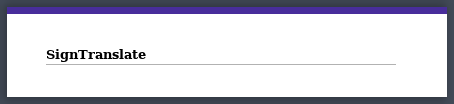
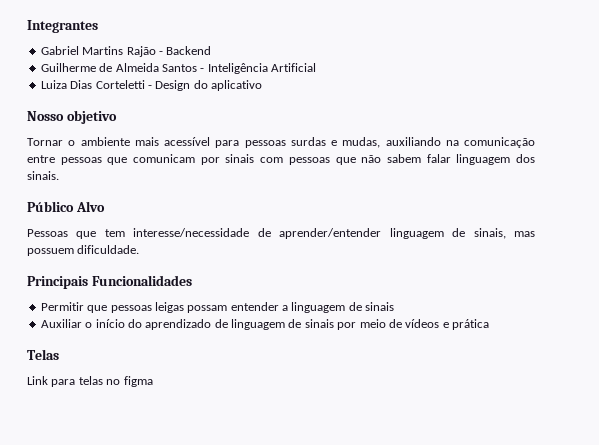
[46,49,146,62] SignTranslate -> [27,20,98,33] [40,46,212,57] [40,63,316,74] [40,80,262,91] [27,110,117,124] [27,137,535,148] [27,154,535,165] [27,171,59,180] [27,201,105,212] [27,228,535,239] [27,245,140,256] [27,275,192,289] [40,302,395,313] [40,319,489,330] [27,349,59,360] [27,376,153,387] Integrantes // Gabriel Martins Rajão - Backend // Guilherme de Almeida Santos - Inteligência Artificial // Luiza Dias Corteletti - Design do aplicativo // Nosso objetivo // Tornar o ambiente mais acessível para pessoas surdas e mudas, auxiliando na comunicação entre pessoas que comunicam por sinais com pessoas que não sabem falar linguagem dos sinais. // Público Alvo // Pessoas que tem interesse/necessidade de aprender/entender linguagem de sinais, mas possuem dificuldade. // Principais Funcionalidades // Permitir que pessoas leigas possam entender a linguagem de sinais // Auxiliar o início do aprendizado de linguagem de sinais por meio de vídeos e prática // Telas // Link para telas no figma

